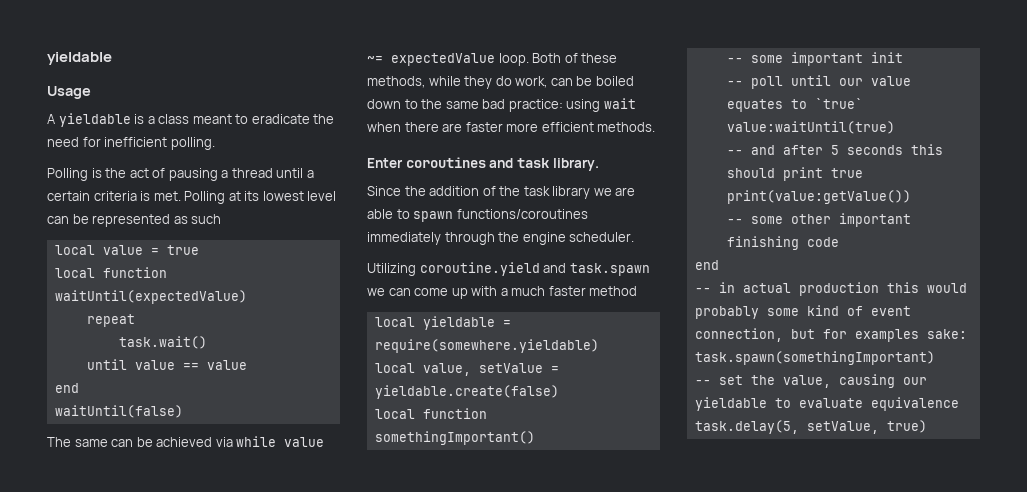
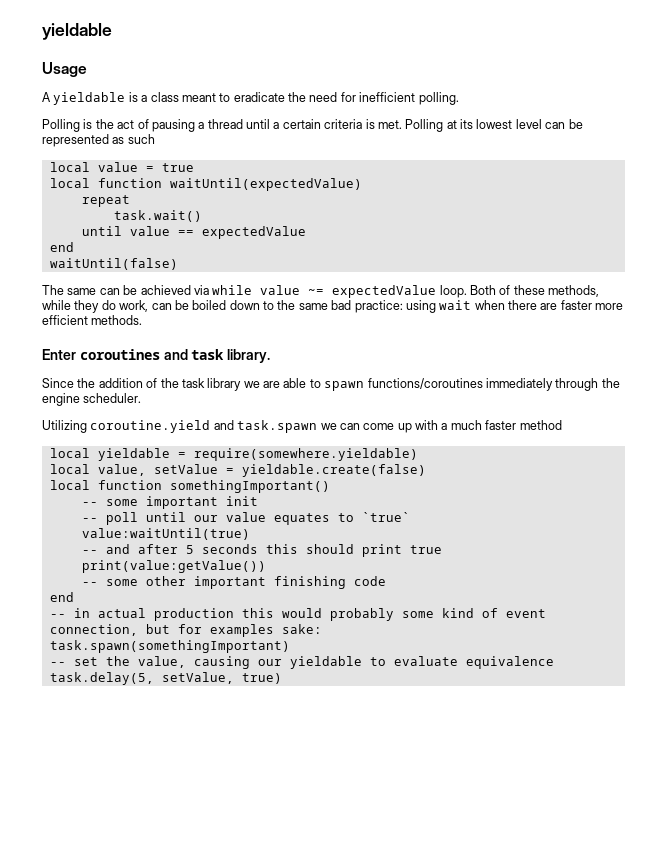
[206,360,247,370] value -> [201,226,306,239] expectedValue

